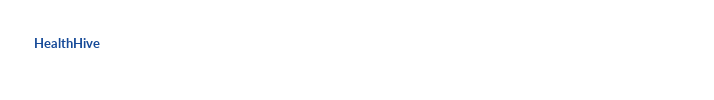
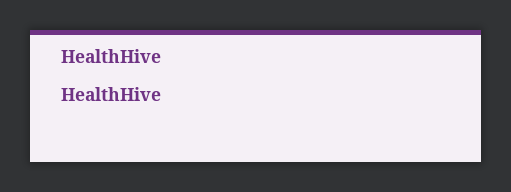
[34,38,100,48] HealthHive -> [61,49,161,63] [61,87,161,101] HealthHive // HealthHive

